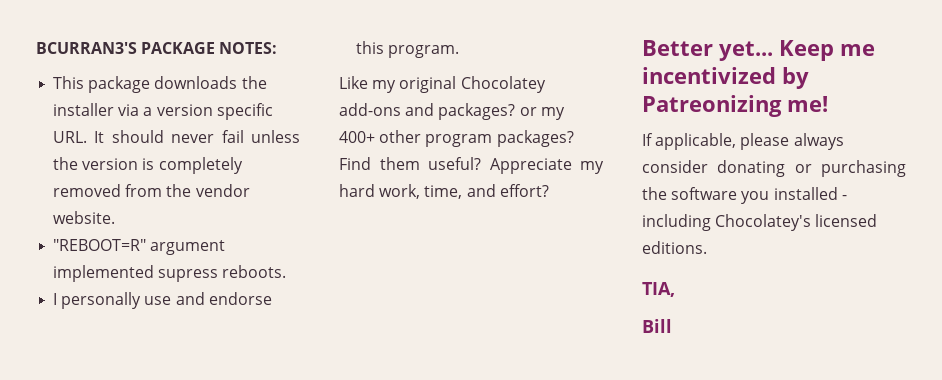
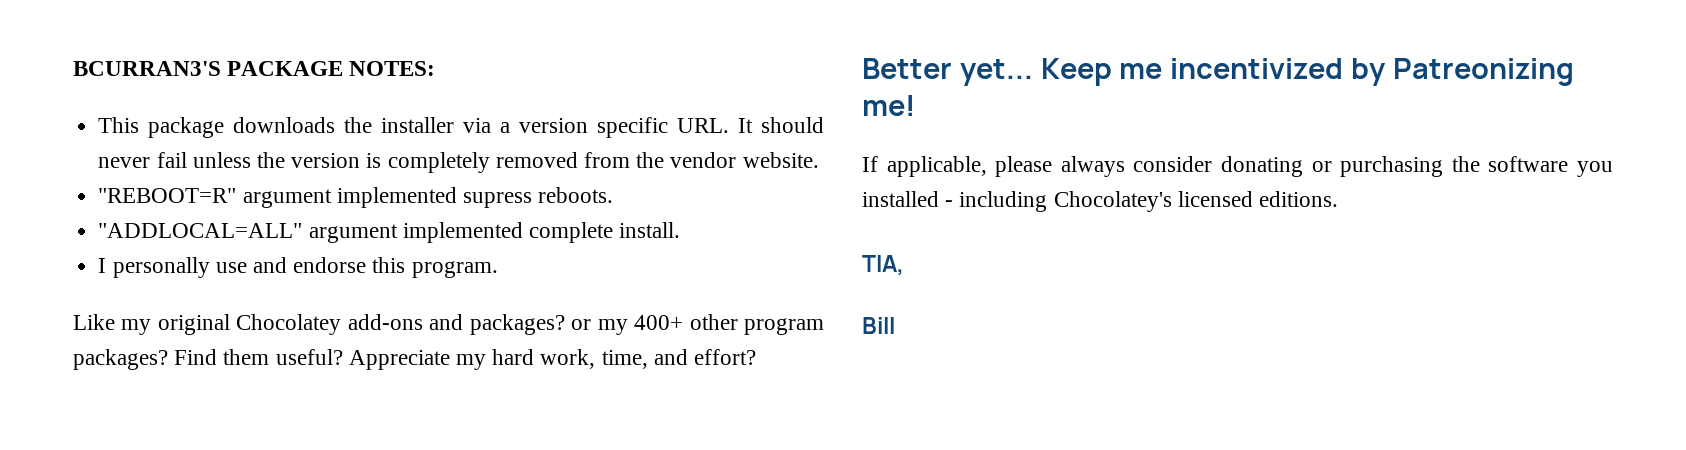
(287, 271) none -> [98,222,681,243] // "ADDLOCAL=ALL" argument implemented complete install.

